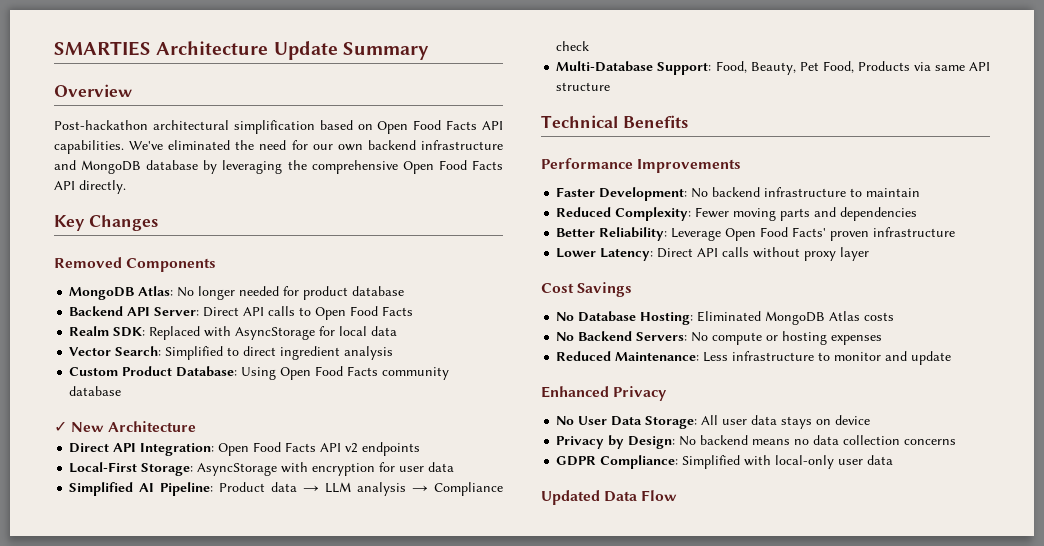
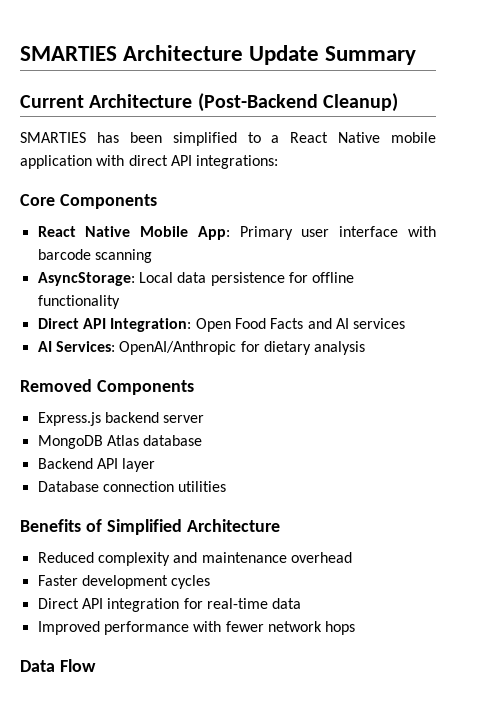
[54,84,132,97] [54,120,503,134] [54,140,503,154] [54,160,503,174] [54,180,126,194] [54,215,158,231] [54,257,217,272] [69,286,405,300] [69,306,414,320] [69,326,398,340] [69,346,394,360] [69,366,450,380] [69,386,122,396] [54,421,197,432] Overview // Post-hackathon architectural simplification based on Open Food Facts API capabilities. We've eliminated the need for our own backend infrastructure and MongoDB database by leveraging the comprehensive Open Food Facts API directly. // Key Changes // Removed Components // MongoDB Atlas: No longer needed for product database // Backend API Server: Direct API calls to Open Food Facts // Realm SDK: Replaced with AsyncStorage for local data // Vector Search: Simplified to direct ingredient analysis // Custom Product Database: Using Open Food Facts community database // ✓ New Architecture -> [20,93,399,112] [20,132,436,146] [20,155,279,169] [20,194,157,209] [37,226,436,240] [37,249,152,263] [37,272,355,286] [37,295,120,309] Current Architecture (Post-Backend Cleanup) // SMARTIES has been simplified to a React Native mobile application with direct API integrations: // Core Components // React Native Mobile App: Primary user interface with barcode scanning // AsyncStorage: Local data persistence for offline functionality
[320,442,421,456] [69,462,455,476] [69,482,504,496] [556,41,590,51] [556,61,990,75] [556,82,611,91] [541,115,688,128] [541,158,742,173] [556,187,921,201] [556,207,918,221] [556,227,956,241] [556,247,870,261] [541,282,633,297] [556,311,895,325] [556,331,883,345] [556,351,952,365] [541,386,668,401] [556,415,871,429] [556,435,957,449] [556,455,894,469] [541,490,600,505] API v2 endpoints // Local-First Storage: AsyncStorage with encryption for user data // Simplified AI Pipeline: Product data → LLM analysis → Compliance check // Multi-Database Support: Food, Beauty, Pet Food, Products via same API structure // Technical Benefits // Performance Improvements // Faster Development: No backend infrastructure to maintain // Reduced Complexity: Fewer moving parts and dependencies // Better Reliability: Leverage Open Food Facts' proven infrastructure // Lower Latency: Direct API calls without proxy layer // Cost Savings // No Database Hosting: Eliminated MongoDB Atlas costs // No Backend Servers: No compute or hosting expenses // Reduced Maintenance: Less infrastructure to monitor and update // Enhanced Privacy // No User Data Storage: All user data stays on device // Privacy by Design: No backend means no data collection concerns // GDPR Compliance: Simplified with local-only user data // Updated -> [307,318,406,329] [37,341,366,355] [20,379,194,395] [37,412,205,426] [37,435,203,449] [37,458,156,472] [37,481,227,492] [20,519,280,535] [37,552,352,566] [37,575,211,589] [37,598,302,612] [37,621,356,635] and AI services // AI Services: OpenAI/Anthropic for dietary analysis // Removed Components // Express.js backend server // MongoDB Atlas database // Backend API layer // Database connection utilities // Benefits of Simplified Architecture // Reduced complexity and maintenance overhead // Faster development cycles // Direct API integration for real-time data // Improved performance with fewer network hops //

